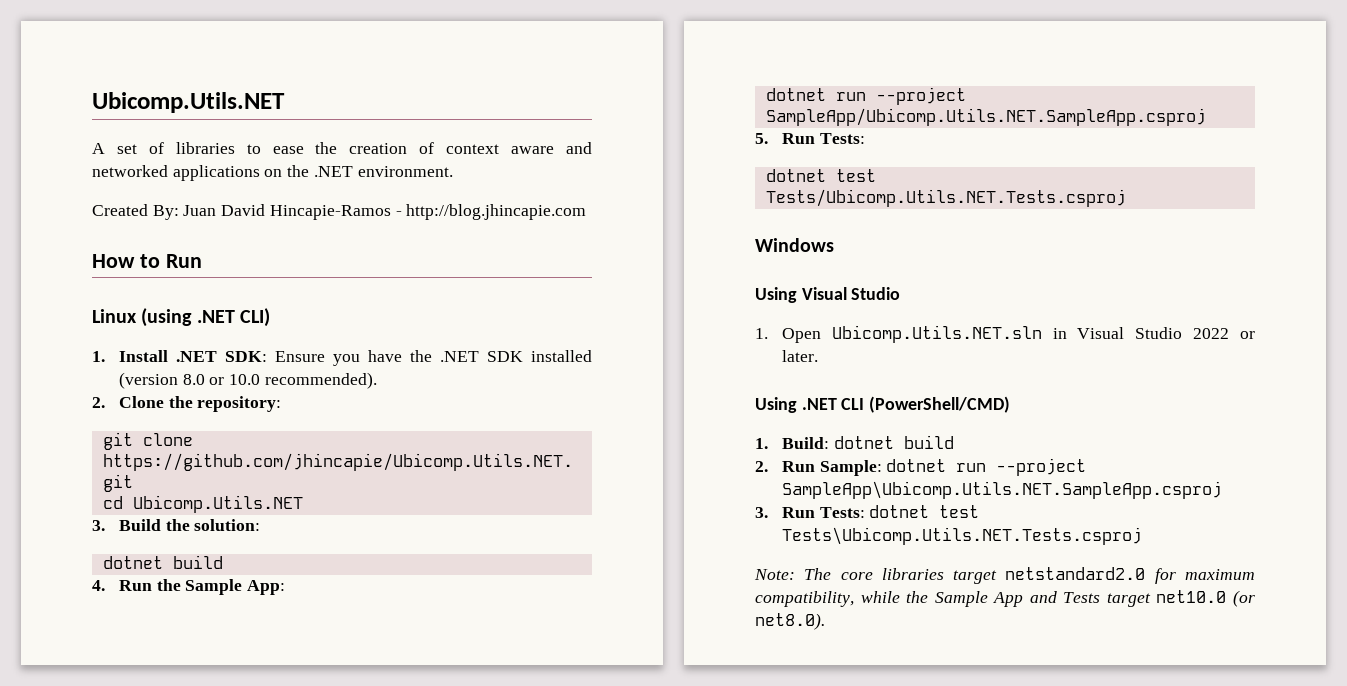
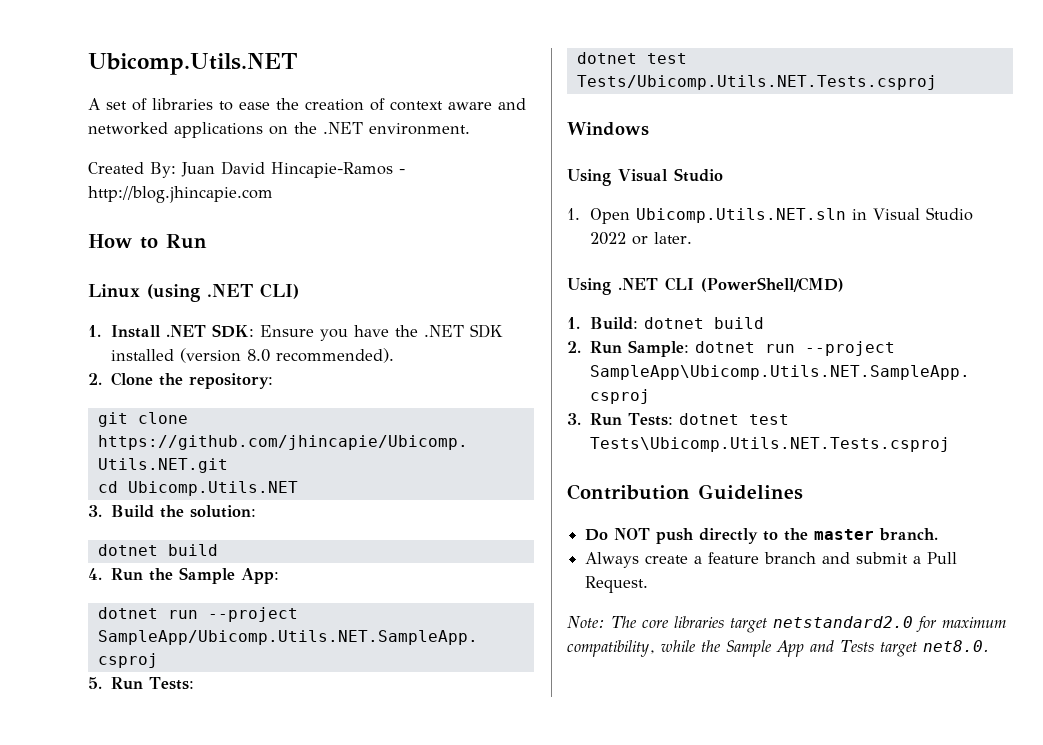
[209,374,260,385] or 10.0 -> (270, 355) none
(1142, 536) none -> [567,484,803,500] [585,528,939,544] [585,552,958,568] [585,576,649,593] // Contribution Guidelines // Do NOT push directly to the master branch. // Always create a feature branch and submit a Pull Request.
[1156,590,1255,607] [755,613,825,630] net10.0 (or net8.0). -> [922,640,989,652] net8.0.

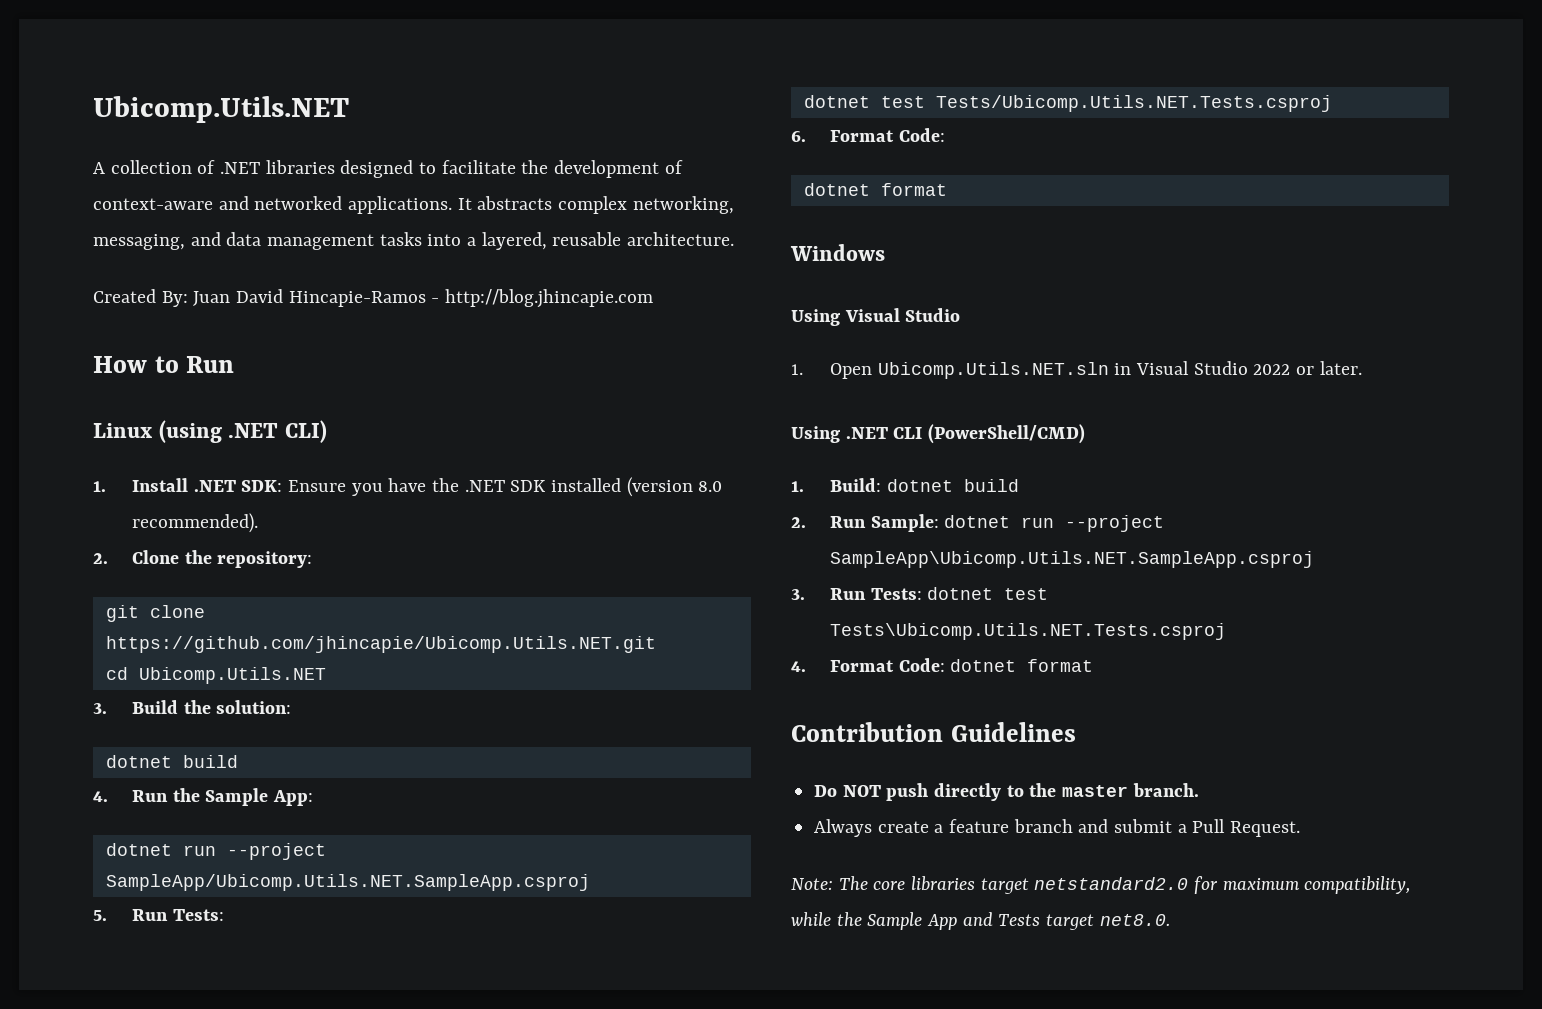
[106,98,526,111] [88,122,470,138] set of libraries to ease the creation of context aware and networked applications on the .NET environment. -> [110,160,683,178] [93,196,734,214] [93,232,735,250] collection of .NET libraries designed to facilitate the development of context-aware and networked applications. It abstracts complex networking, messaging, and data management tasks into a layered, reusable architecture.
(937, 82) none -> [791,128,945,142] [803,183,947,196] // 6. Format Code: // dotnet format
(950, 444) none -> [791,658,1094,672] // 4. Format Code: dotnet format

